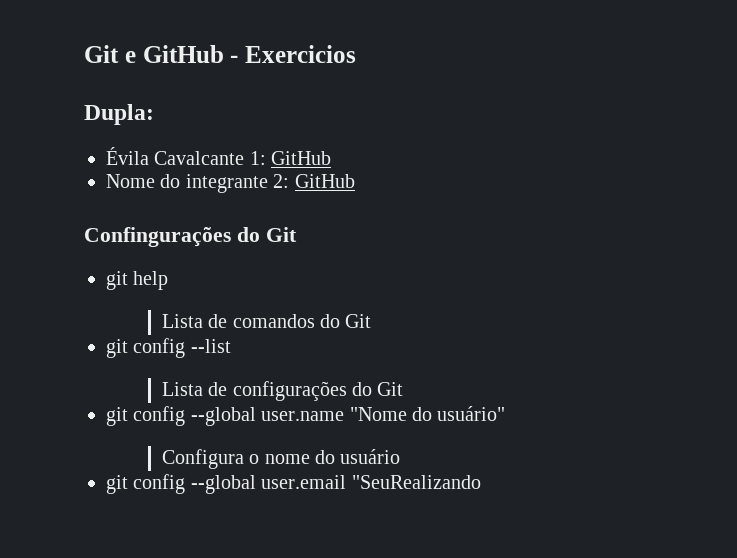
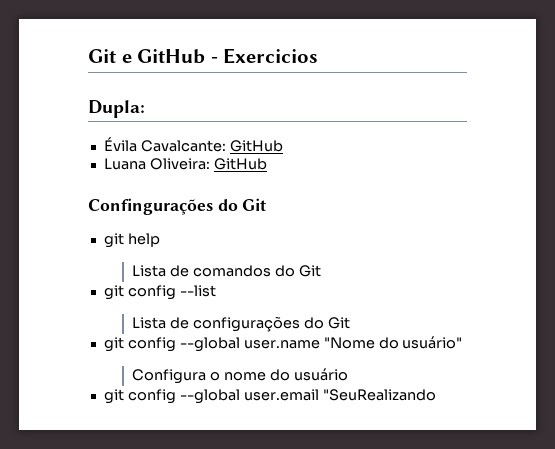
[154,151,332,165] [106,174,290,193] Cavalcante 1: GitHub // Nome do integrante 2: -> [140,140,283,152] [103,158,210,170] Cavalcante: GitHub // Luana Oliveira:

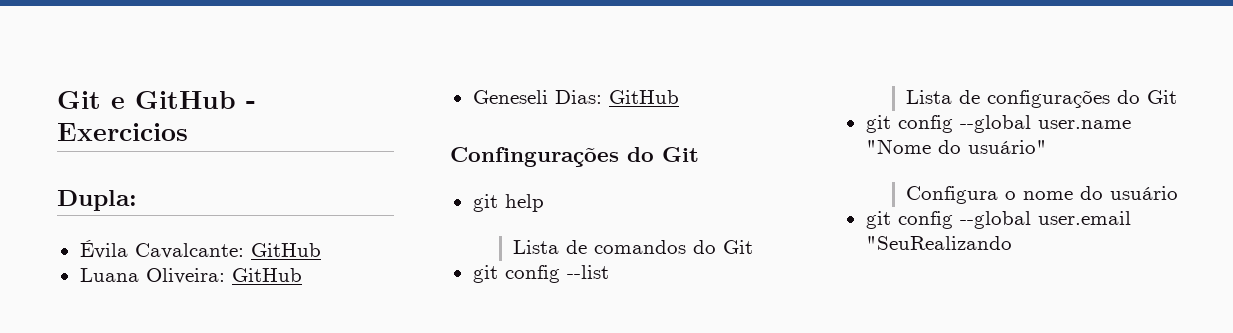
(267, 164) none -> [472,90,679,104] // Geneseli Dias: GitHub

